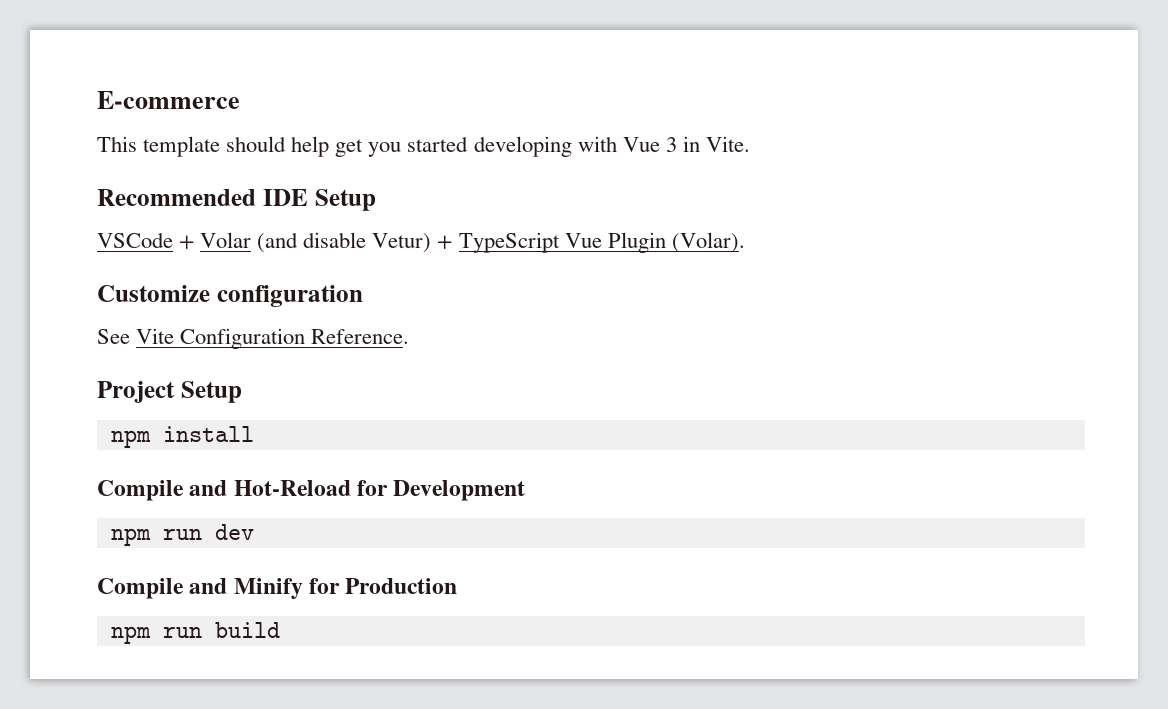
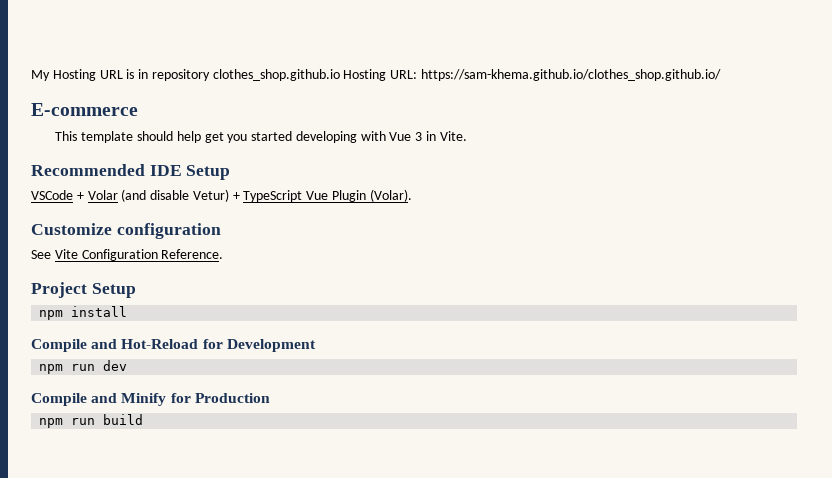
(97, 100) none -> [31,69,722,81] My Hosting URL is in repository clothes_shop.github.io Hosting URL: https://sam-khema.github.io/clothes_shop.github.io/ //

